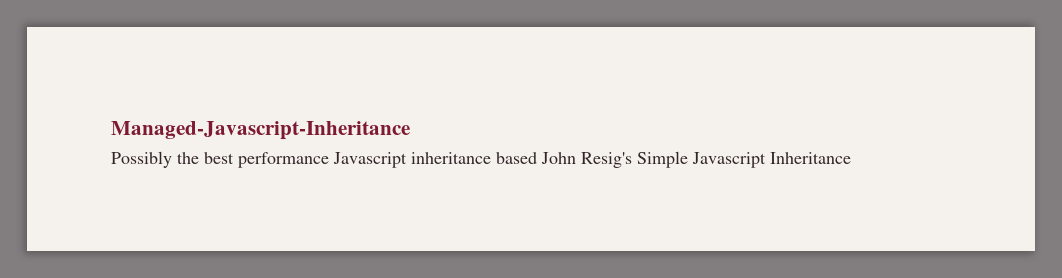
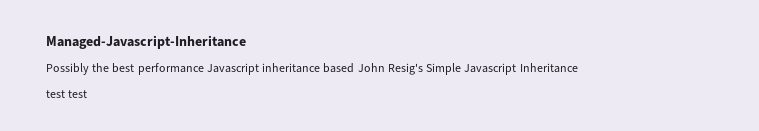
(851, 158) none -> [46,90,88,98] // test test

